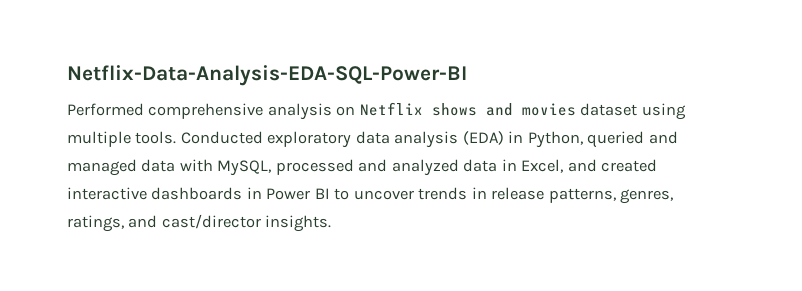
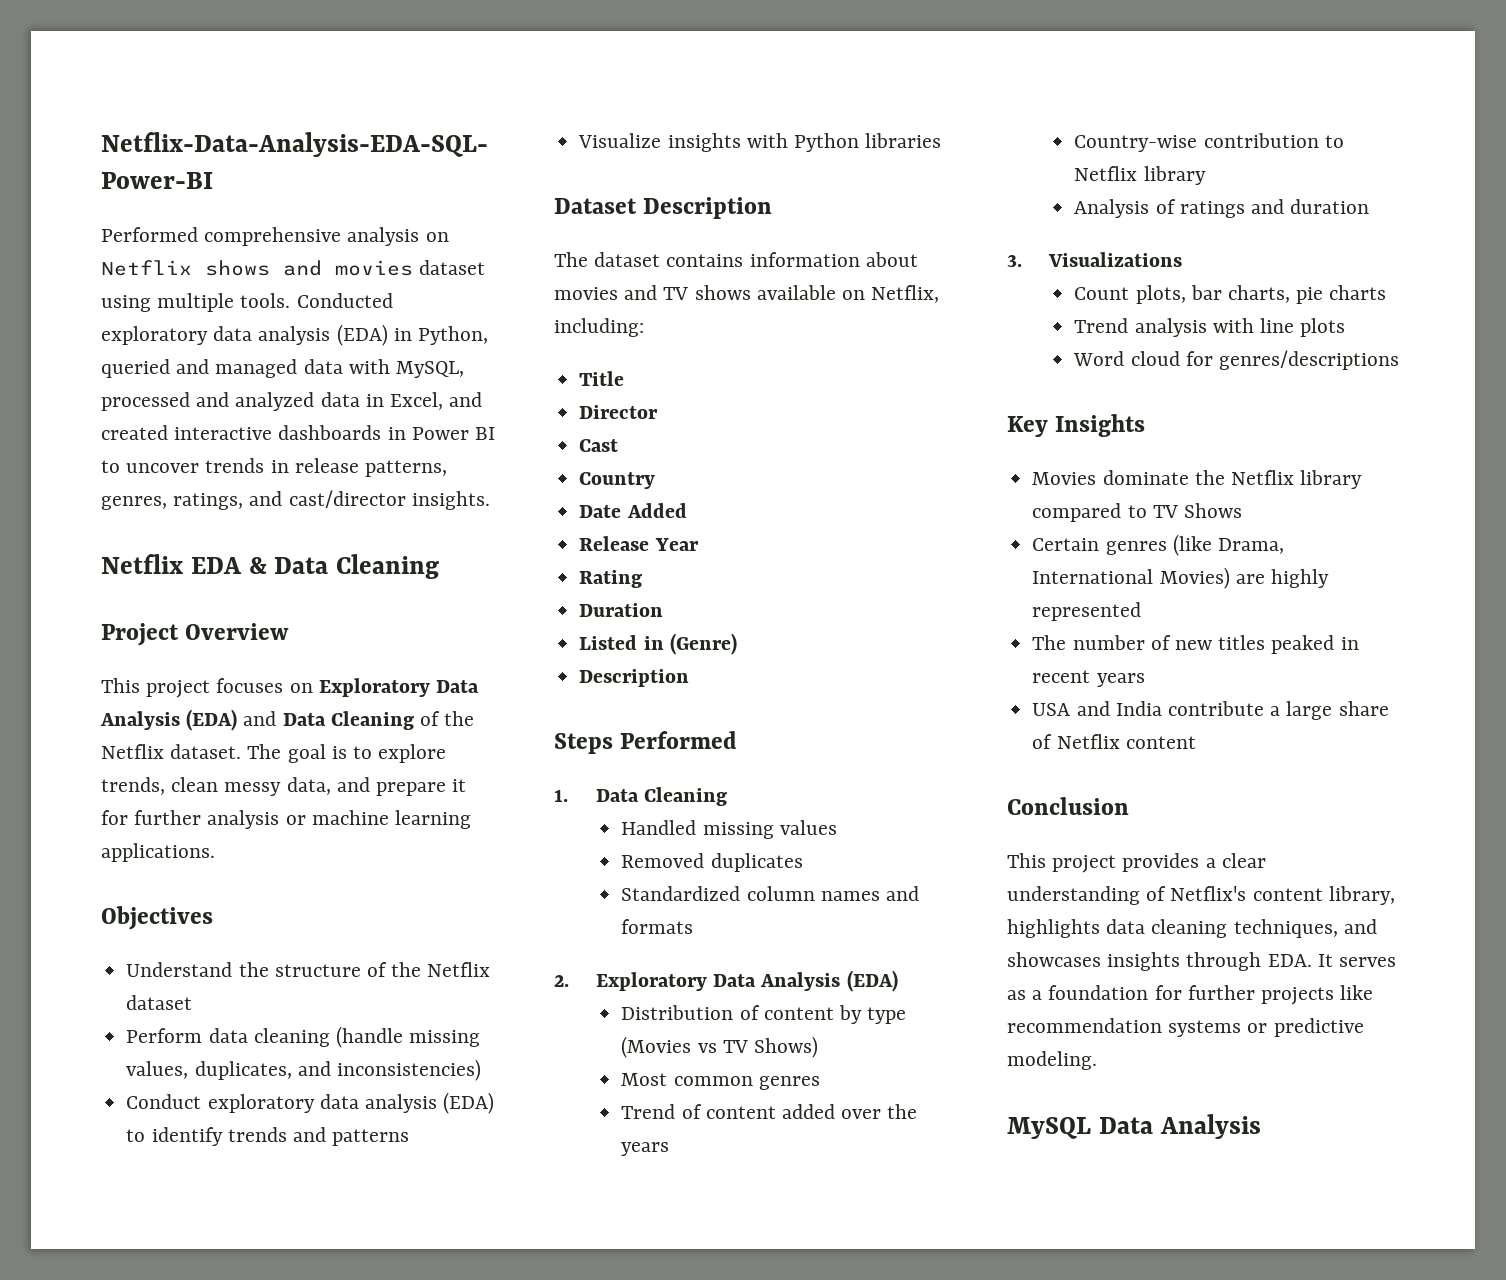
(332, 223) none -> [101,554,440,579] [101,623,290,646] [101,678,480,698] [100,709,475,731] [101,744,447,763] [101,777,467,796] [101,810,472,829] [101,843,215,862] [101,906,213,930] [126,962,491,977] [126,995,193,1010] [126,1026,481,1048] [126,1059,481,1081] [126,1092,495,1114] [126,1127,410,1146] [578,133,942,152] [554,197,773,219] [554,252,918,267] [554,285,940,303] [554,318,644,337] [579,371,625,386] [579,405,659,419] [579,439,619,452] [579,472,656,489] [579,503,687,518] [579,536,699,551] [579,570,643,588] [579,603,664,617] [579,633,737,655] [579,669,690,687] [554,731,738,754] [554,787,728,806] [621,820,837,839] [621,853,803,872] [621,886,919,901] [621,919,694,934] [554,970,898,992] [621,1005,907,1024] [621,1036,818,1058] [621,1073,820,1090] [621,1104,918,1119] [621,1142,670,1156] [1074,133,1344,152] [1074,166,1206,185] [1074,199,1370,218] [1007,252,1182,267] [1074,285,1387,304] [1074,318,1346,337] [1073,350,1399,370] [1007,414,1146,437] [1032,470,1363,489] [1032,503,1242,522] [1032,534,1284,556] [1032,567,1329,589] [1032,602,1142,621] [1032,635,1359,654] [1032,670,1145,687] [1032,701,1389,720] [1032,734,1196,749] [1007,797,1129,815] [1007,853,1266,873] [1007,886,1395,905] [1007,919,1377,938] [1007,952,1397,971] [1007,985,1374,1005] [1007,1018,1364,1037] [1007,1051,1097,1070] [1007,1114,1261,1139] // Netflix EDA & Data Cleaning // Project Overview // This project focuses on Exploratory Data Analysis (EDA) and Data Cleaning of the Netflix dataset. The goal is to explore trends, clean messy data, and prepare it for further analysis or machine learning applications. // Objectives // Understand the structure of the Netflix dataset // Perform data cleaning (handle missing values, duplicates, and inconsistencies) // Conduct exploratory data analysis (EDA) to identify trends and patterns // Visualize insights with Python libraries // Dataset Description // The dataset contains information about movies and TV shows available on Netflix, including: // Title // Director // Cast // Country // Date Added // Release Year // Rating // Duration // Listed in (Genre) // Description // Steps Performed // 1. Data Cleaning // Handled missing values // Removed duplicates // Standardized column names and formats // 2. Exploratory Data Analysis (EDA) // Distribution of content by type (Movies vs TV Shows) // Most common genres // Trend of content added over the years // Country-wise contribution to Netflix library // Analysis of ratings and duration // 3. Visualizations // Count plots, bar charts, pie charts // Trend analysis with line plots // Word cloud for genres/descriptions // Key Insights // Movies dominate the Netflix library compared to TV Shows // Certain genres (like Drama, International Movies) are highly represented // The number of new titles peaked in recent years // USA and India contribute a large share of Netflix content // Conclusion // This project provides a clear understanding of Netflix's content library, highlights data cleaning techniques, and showcases insights through EDA. It serves as a foundation for further projects like recommendation systems or predictive modeling. // MySQL Data Analysis

